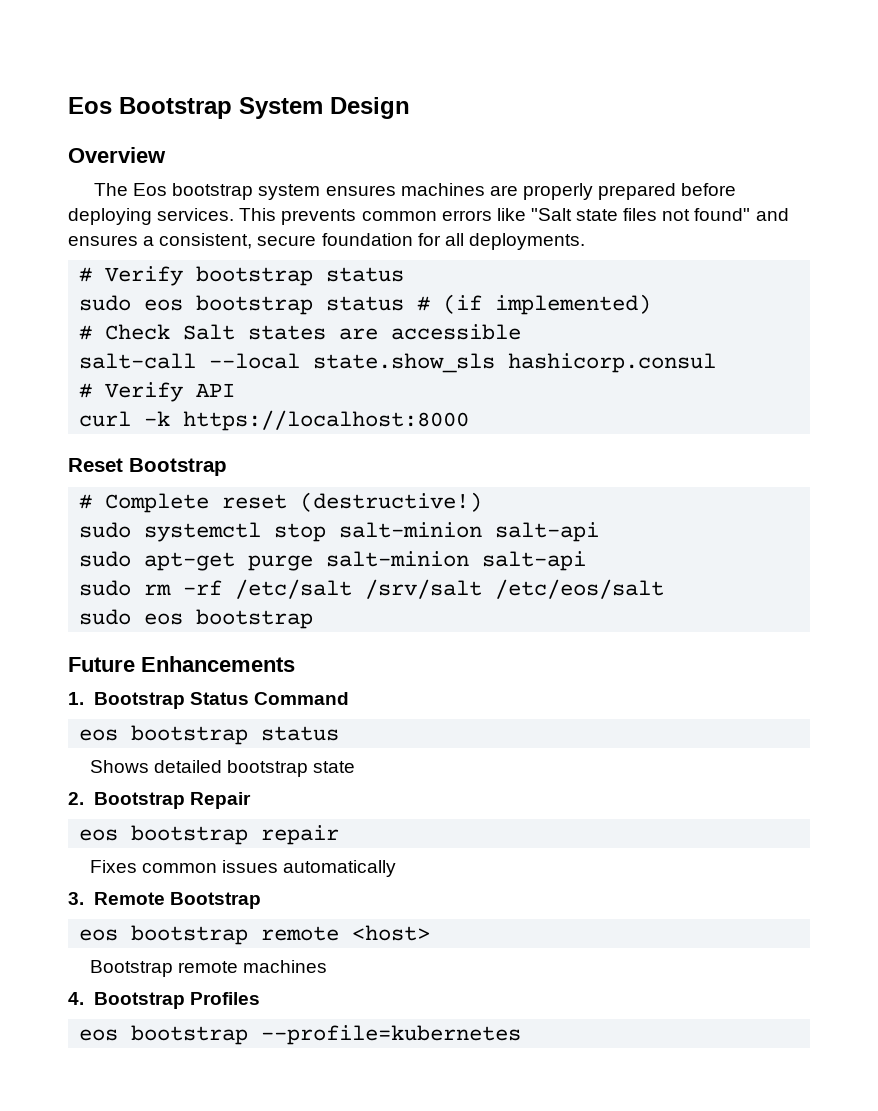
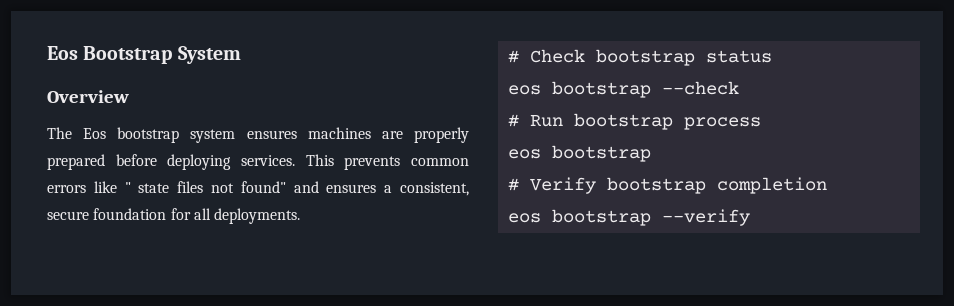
[330,97,410,119] Design -> (241, 55) none
[530,208,572,221] "Salt -> [124,182,131,193] "
[105,266,405,286] [79,294,652,315] [79,324,522,340] [79,353,717,373] [79,382,236,402] [79,410,470,431] [68,458,227,476] [79,492,483,513] [79,522,600,542] [79,551,587,571] [79,579,665,599] [79,609,314,629] [68,656,295,672] [68,692,349,709] [79,725,340,745] [89,760,356,777] [68,792,251,809] [79,825,340,845] [89,860,397,877] [68,892,261,909] [79,925,431,945] [89,960,327,977] [68,992,260,1009] [79,1025,522,1045] Verify bootstrap status // sudo eos bootstrap status # (if implemented) // # Check Salt states are accessible // salt-call --local state.show_sls hashicorp.consul // # Verify API // curl -k https://localhost:8000 // Reset Bootstrap // # Complete reset (destructive!) // sudo systemctl stop salt-minion salt-api // sudo apt-get purge salt-minion salt-api // sudo rm -rf /etc/salt /srv/salt /etc/eos/salt // sudo eos bootstrap // Future Enhancements // 1. Bootstrap Status Command // eos bootstrap status // Shows detailed bootstrap state // 2. Bootstrap Repair // eos bootstrap repair // Fixes common issues automatically // 3. Remote Bootstrap // eos bootstrap remote <host> // Bootstrap remote machines // 4. Bootstrap Profiles // eos bootstrap --profile=kubernetes -> [529,49,772,66] [507,81,739,98] [507,113,761,130] [507,145,651,162] [507,177,827,194] [507,209,750,226] Check bootstrap status // eos bootstrap --check // # Run bootstrap process // eos bootstrap // # Verify bootstrap completion // eos bootstrap --verify

